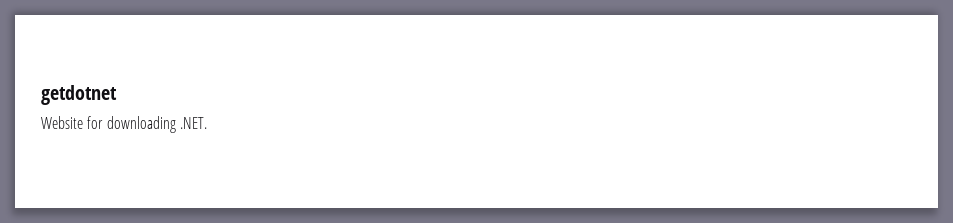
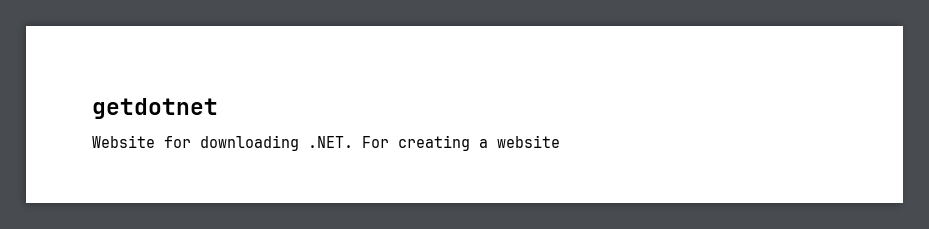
(207, 123) none -> [362,135,560,151] For creating a website

